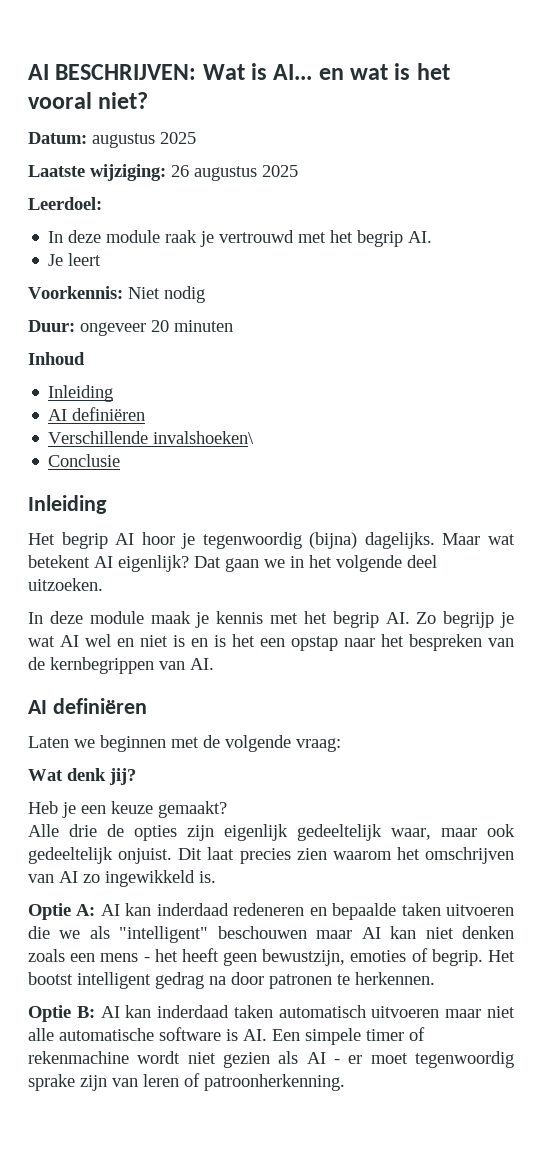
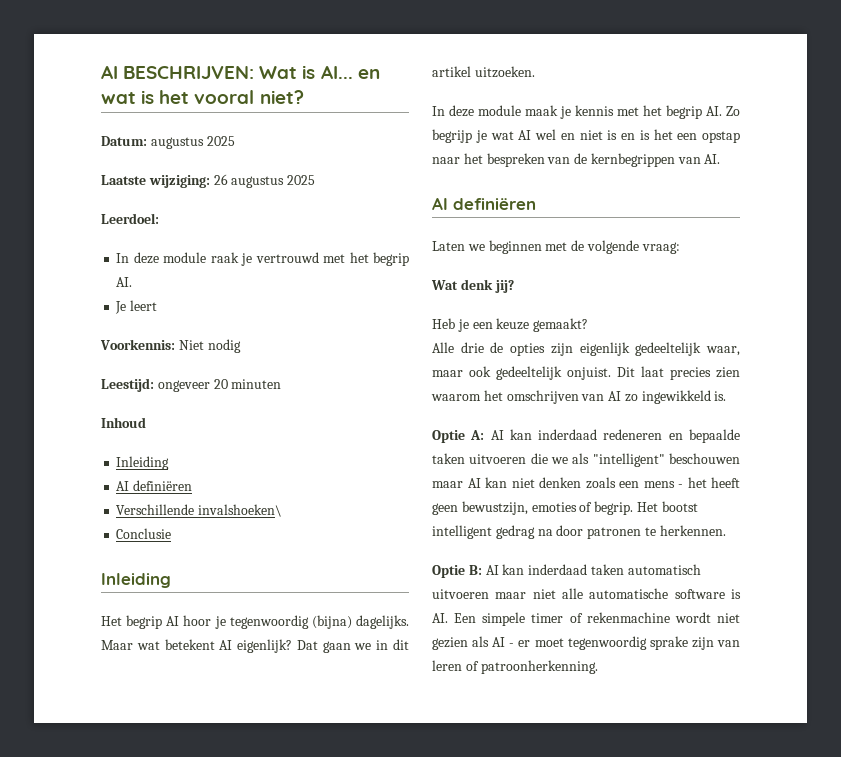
[28,320,75,332] Duur: -> [101,378,154,392] Leestijd:
[309,555,437,572] het volgende deel -> [393,639,409,650] [432,66,471,77] dit artikel

